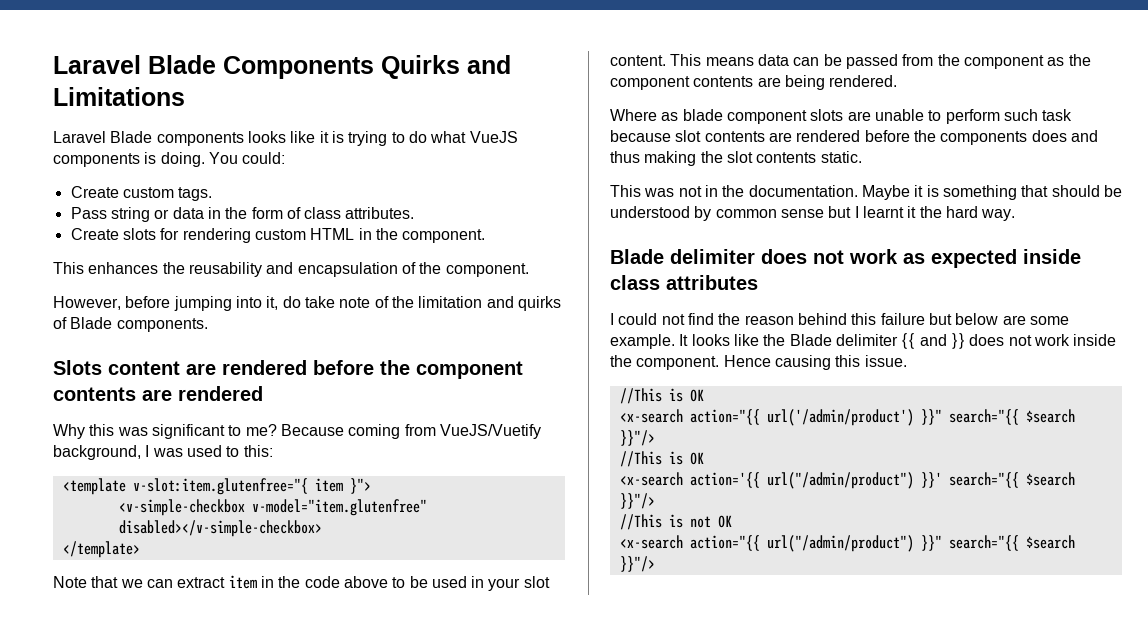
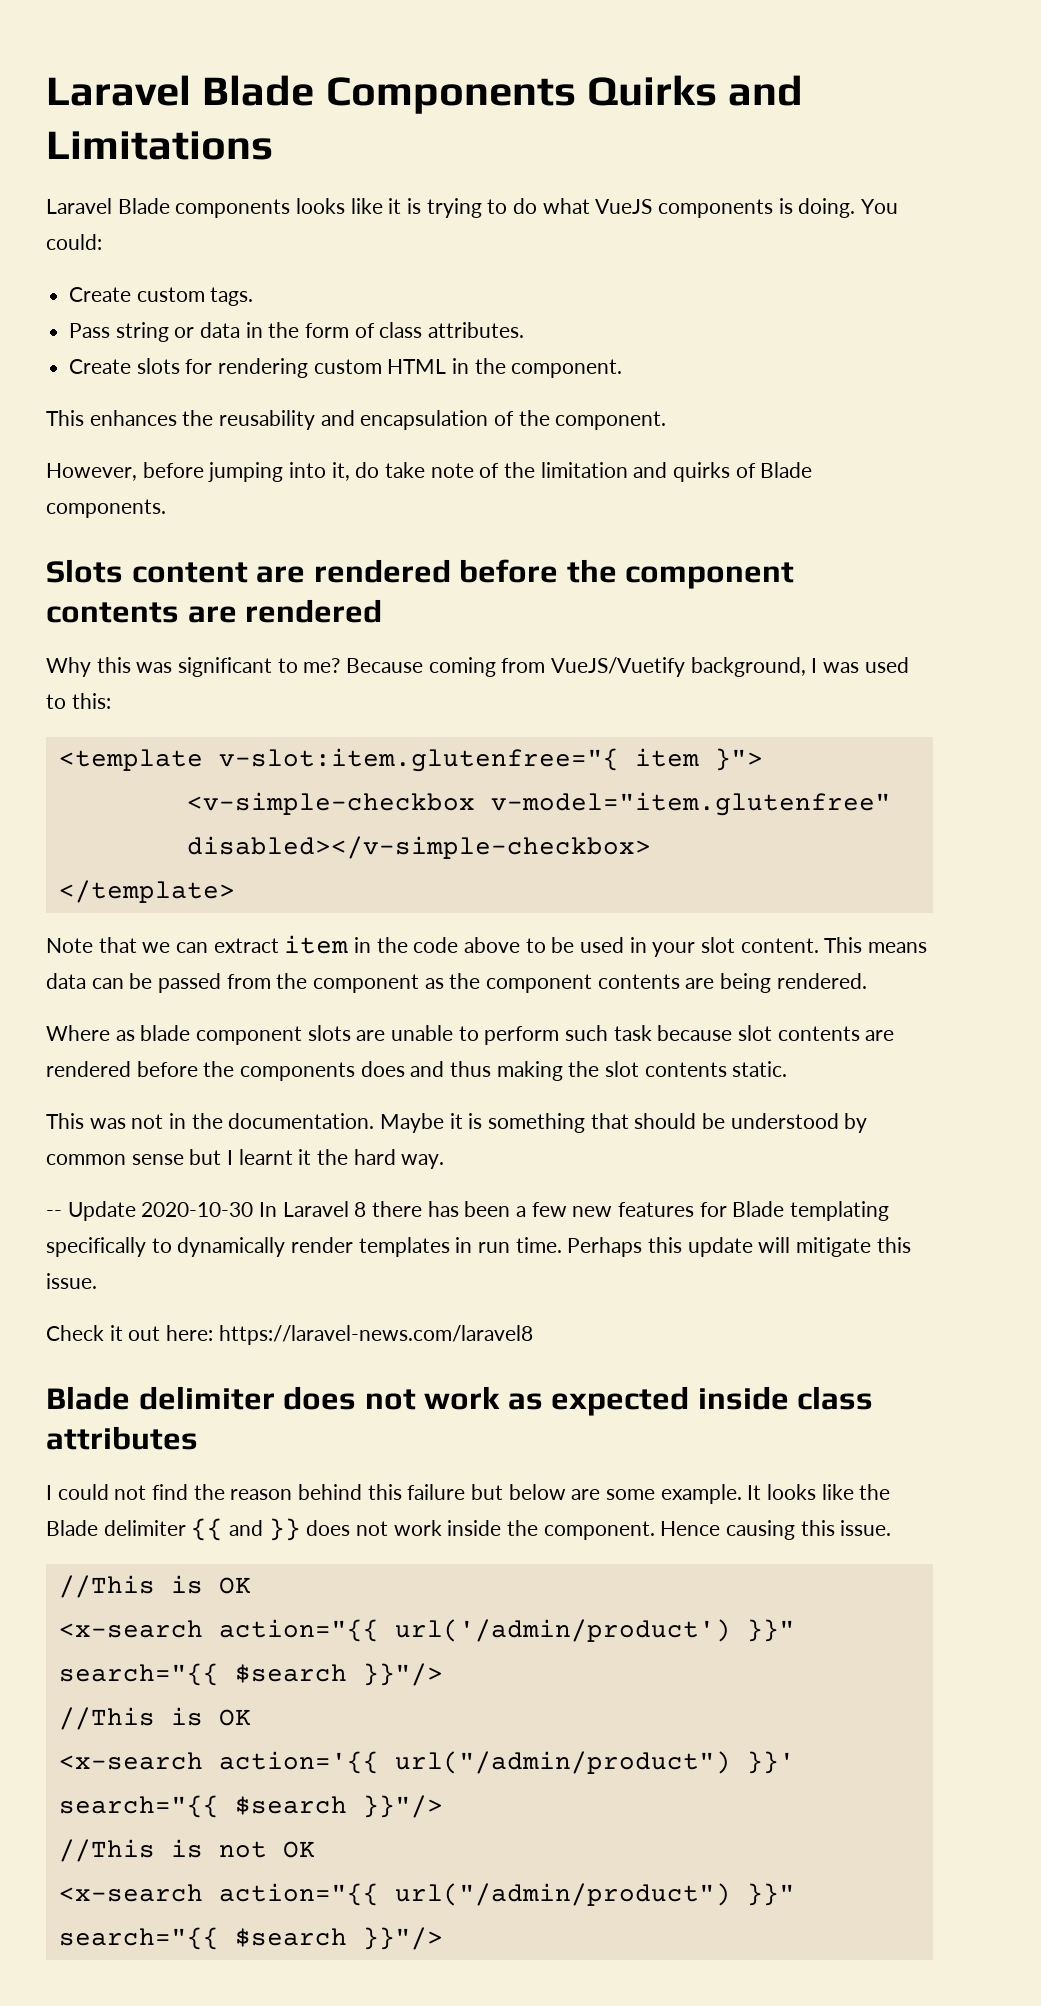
(1016, 215) none -> [46,1201,890,1221] [46,1237,911,1257] [46,1273,97,1289] [46,1325,533,1345] // -- Update 2020-10-30 In Laravel 8 there has been a few new features for Blade templating specifically to dynamically render templates in run time. Perhaps this update will mitigate this issue. // Check it out here: https://laravel-news.com/laravel8

